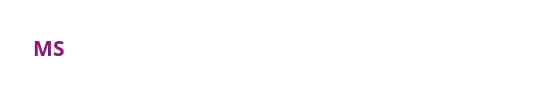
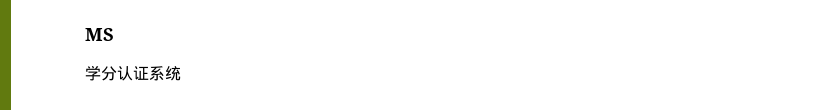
(65, 48) none -> [85,65,181,81] // 学分认证系统

